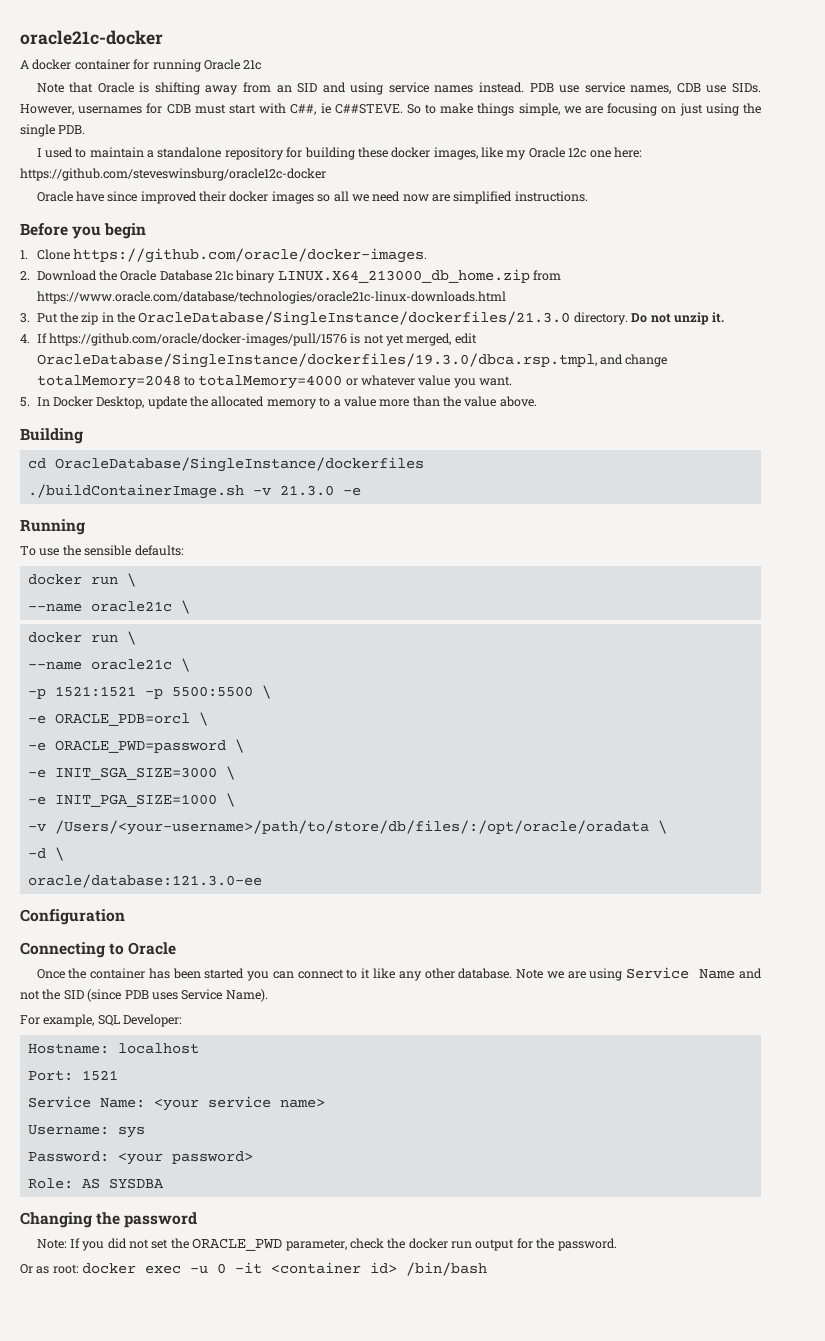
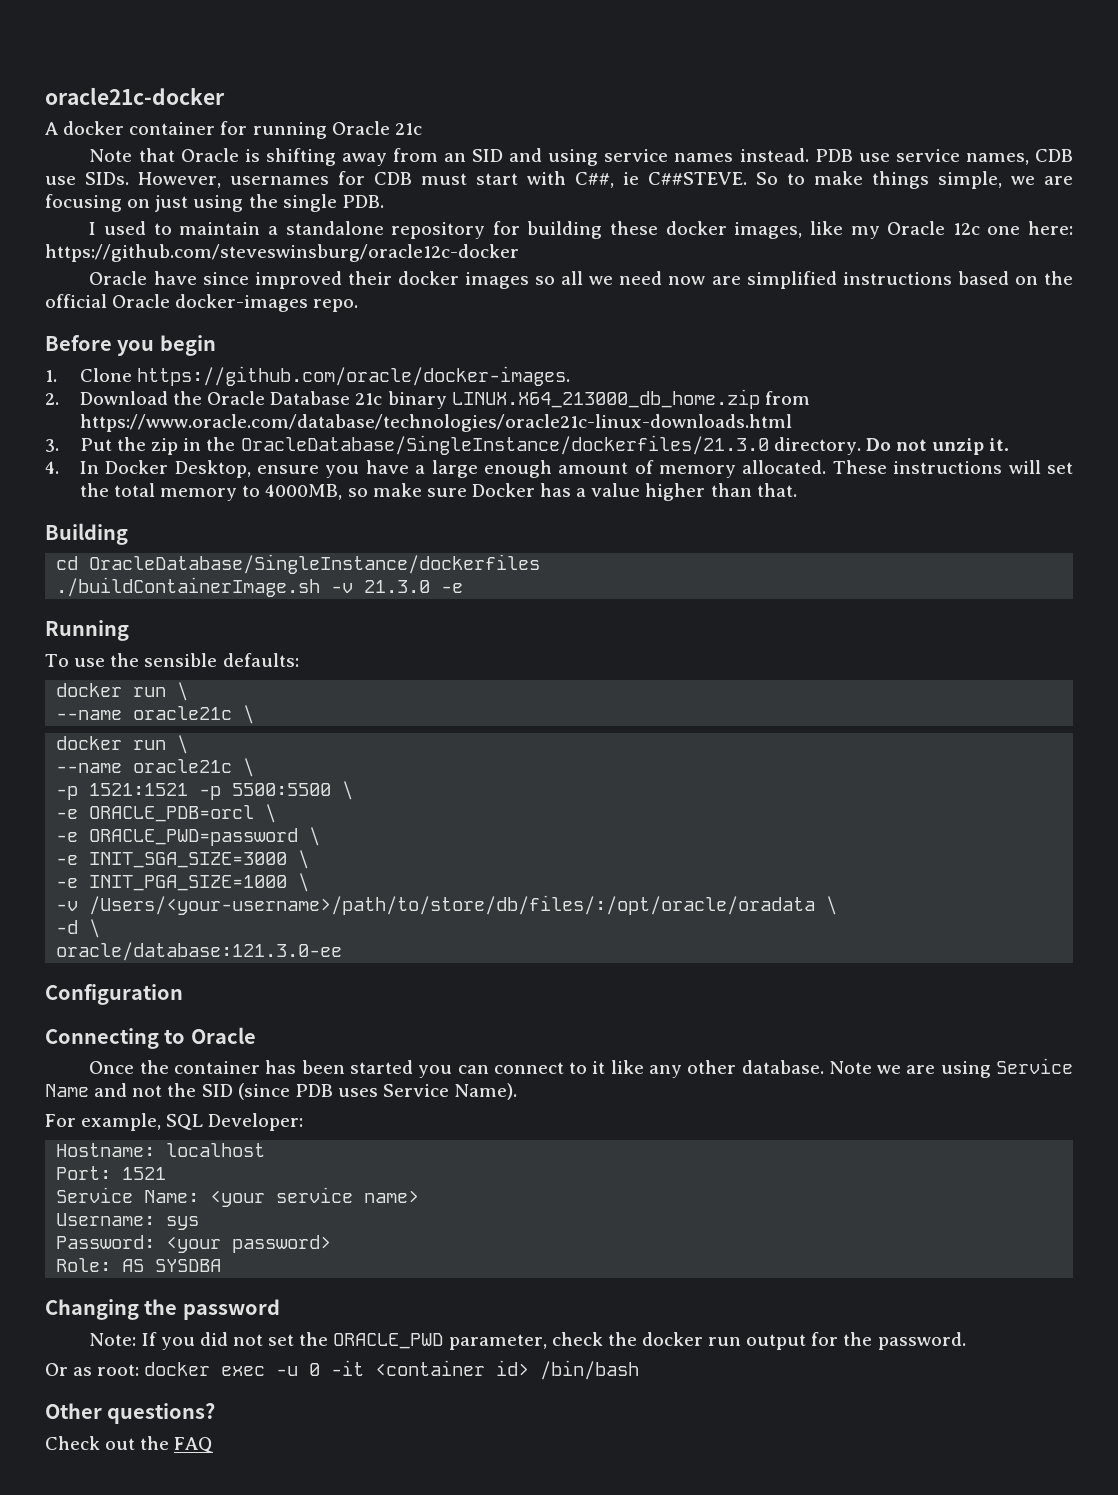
[514,191,588,202] instructions. -> [842,271,1073,285] [45,294,359,312] instructions based on the official Oracle docker-images repo.
[36,333,477,346] [36,353,668,368] [36,375,513,389] [20,396,537,409] If https://github.com/oracle/docker-images/pull/1576 is not yet merged, edit OracleDatabase/SingleInstance/dockerfiles/19.3.0/dbca.rsp.tmpl, and change totalMemory=2048 to totalMemory=4000 or whatever value you want. // 5. In Docker Desktop, update the allocated memory to a value more than the value above. -> [79,460,1073,478] [79,483,797,501] In Docker Desktop, ensure you have a large enough amount of memory allocated. These instructions will set the total memory to 4000MB, so make sure Docker has a value higher than that.
(488, 1269) none -> [45,1403,216,1424] [45,1436,214,1453] // Other questions? // Check out the FAQ

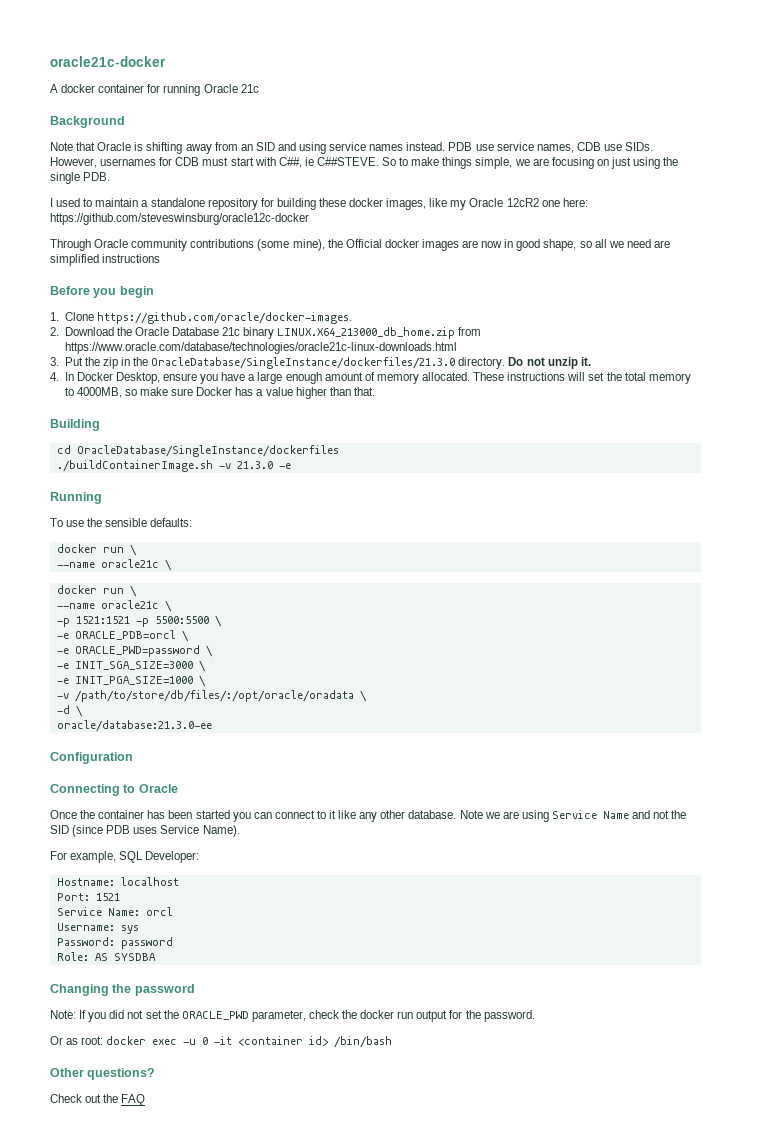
(422, 129) none -> [50,116,125,128] // Background
[952,223,980,235] 12c -> [506,198,539,207] 12cR2
[89,271,530,289] Oracle have since improved their docker images -> [50,239,577,251] Through Oracle community contributions (some mine), the Official docker images are now in good shape,
[668,276,706,285] now -> (651, 243) none
[957,271,1073,285] [45,294,359,312] based on the official Oracle docker-images repo. -> (161, 258) none
[89,895,816,915] /Users/<your-username>/path/to/store/db/files/:/opt/oracle/oradata -> [74,690,354,702] /path/to/store/db/files/:/opt/oracle/oradata
[56,942,343,961] oracle/database:121.3.0-ee -> [56,720,212,732] oracle/database:21.3.0-ee
[210,1187,420,1207] <your service name> -> [145,907,173,916] orcl
[166,1235,332,1253] <your password> -> [120,937,173,949] password

